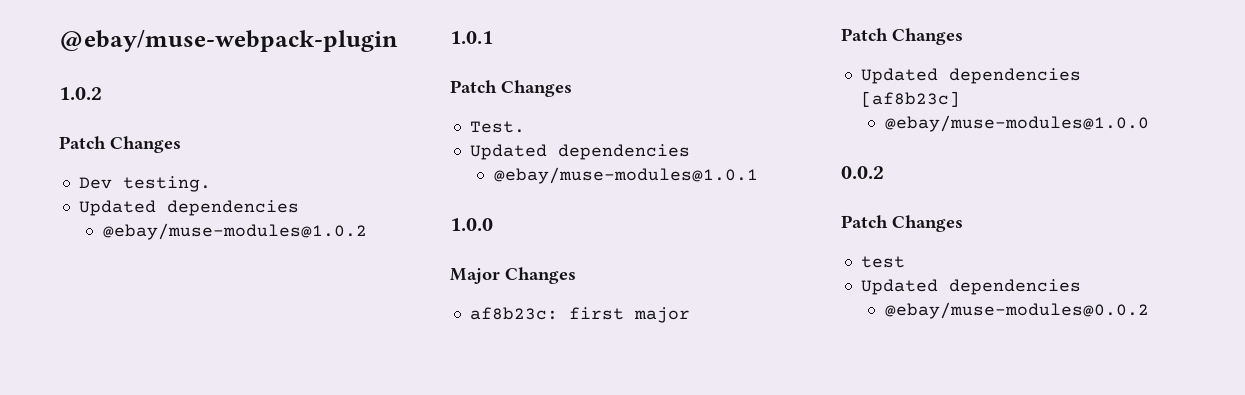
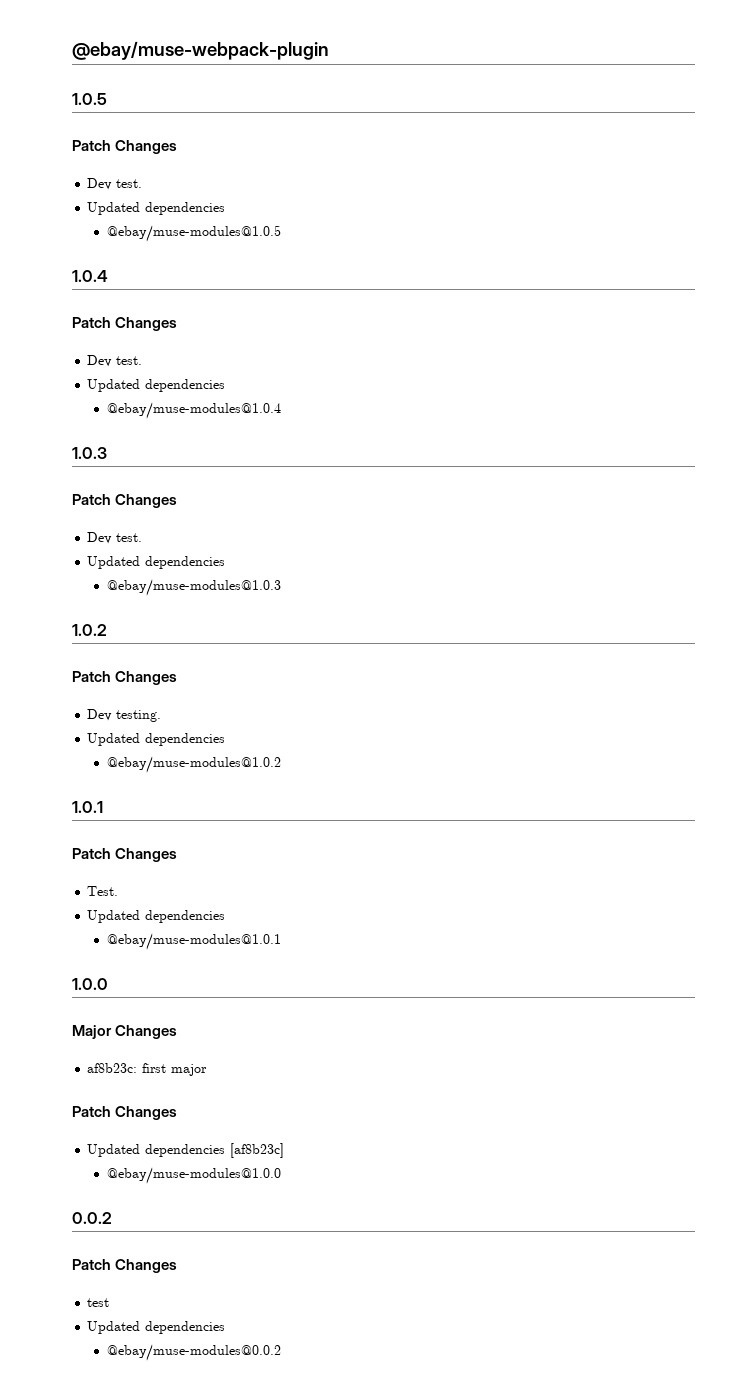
(398, 40) none -> [72,93,107,105] [72,140,178,154] [87,178,143,190] [87,202,226,215] [106,225,281,242] [72,270,108,282] [72,317,178,331] [87,355,143,367] [87,379,226,392] [106,402,281,419] [72,447,107,459] [72,494,178,508] [87,532,143,544] [87,556,226,569] [106,579,281,596] // 1.0.5 // Patch Changes // Dev test. // Updated dependencies // @ebay/muse-modules@1.0.5 // 1.0.4 // Patch Changes // Dev test. // Updated dependencies // @ebay/muse-modules@1.0.4 // 1.0.3 // Patch Changes // Dev test. // Updated dependencies // @ebay/muse-modules@1.0.3

